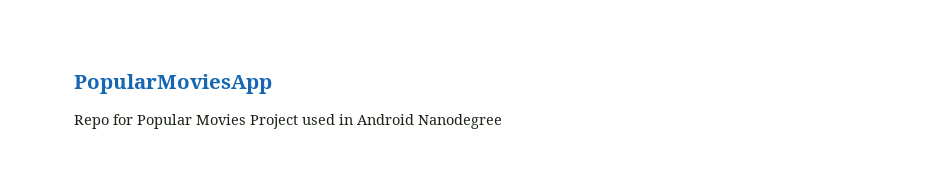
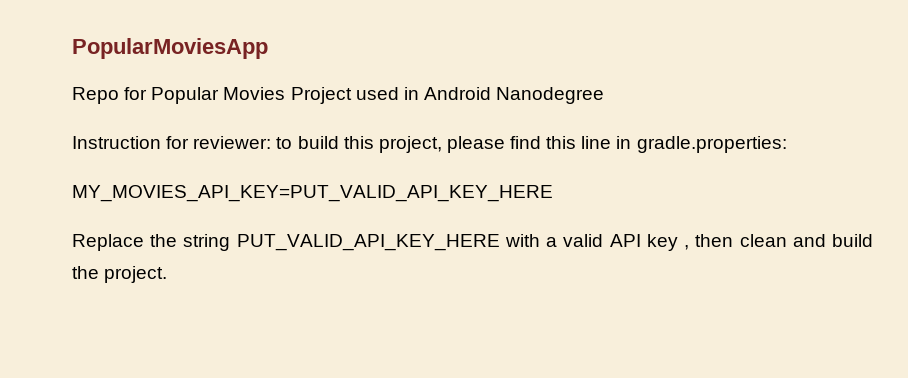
(502, 121) none -> [72,136,787,153] [72,185,553,202] [72,234,874,251] [72,266,168,283] // Instruction for reviewer: to build this project, please find this line in gradle.properties: // MY_MOVIES_API_KEY=PUT_VALID_API_KEY_HERE // Replace the string PUT_VALID_API_KEY_HERE with a valid API key , then clean and build the project.

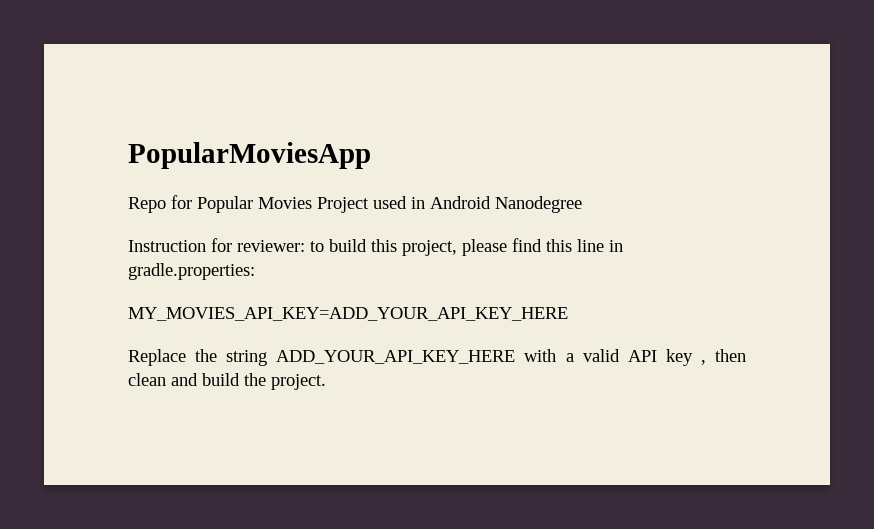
[72,185,553,202] MY_MOVIES_API_KEY=PUT_VALID_API_KEY_HERE -> [128,307,568,321] MY_MOVIES_API_KEY=ADD_YOUR_API_KEY_HERE
[236,234,500,251] PUT_VALID_API_KEY_HERE -> [276,350,516,364] ADD_YOUR_API_KEY_HERE

